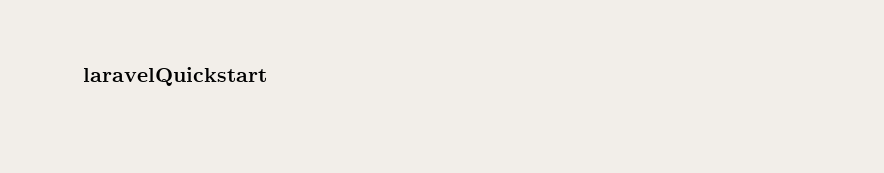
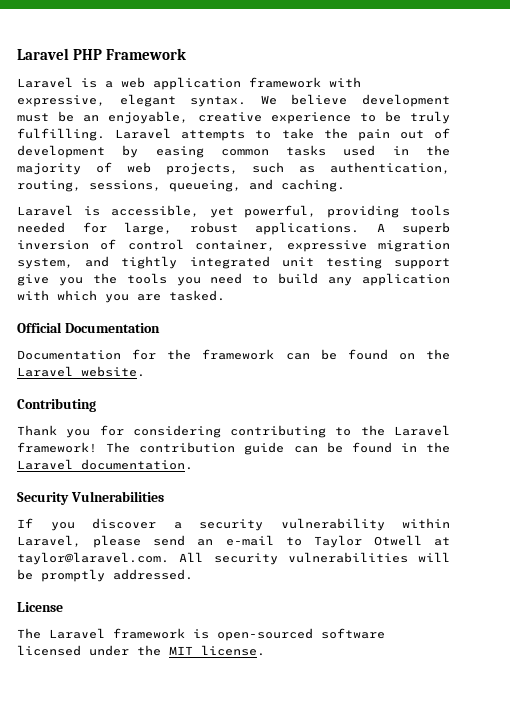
[83,67,267,86] laravelQuickstart -> [17,48,187,60] [17,77,361,90] [17,94,450,107] [17,111,450,124] [17,128,450,141] [17,145,450,158] [17,162,450,175] [17,179,345,192] [17,205,450,218] [17,222,450,235] [17,239,450,252] [17,256,451,269] [17,273,451,286] [17,290,225,303] [17,322,160,333] [17,349,450,360] [17,366,145,377] [17,398,96,412] [17,425,450,438] [17,442,450,455] [17,459,193,470] [17,491,164,505] [17,518,450,531] [17,535,450,548] [17,552,450,565] [17,569,193,582] [17,602,63,612] [17,628,385,641] [17,645,265,656] Laravel PHP Framework // Laravel is a web application framework with expressive, elegant syntax. We believe development must be an enjoyable, creative experience to be truly fulfilling. Laravel attempts to take the pain out of development by easing common tasks used in the majority of web projects, such as authentication, routing, sessions, queueing, and caching. // Laravel is accessible, yet powerful, providing tools needed for large, robust applications. A superb inversion of control container, expressive migration system, and tightly integrated unit testing support give you the tools you need to build any application with which you are tasked. // Official Documentation // Documentation for the framework can be found on the Laravel website. // Contributing // Thank you for considering contributing to the Laravel framework! The contribution guide can be found in the Laravel documentation. // Security Vulnerabilities // If you discover a security vulnerability within Laravel, please send an e-mail to Taylor Otwell at taylor@laravel.com. All security vulnerabilities will be promptly addressed. // License // The Laravel framework is open-sourced software licensed under the MIT license.

